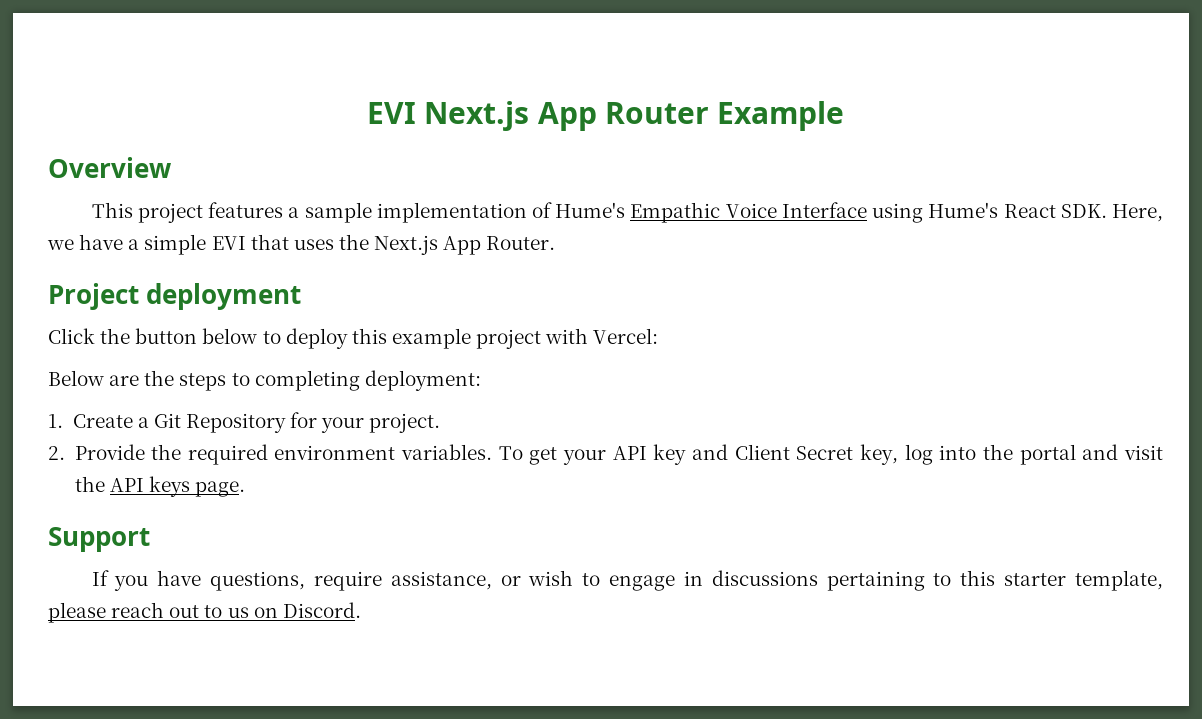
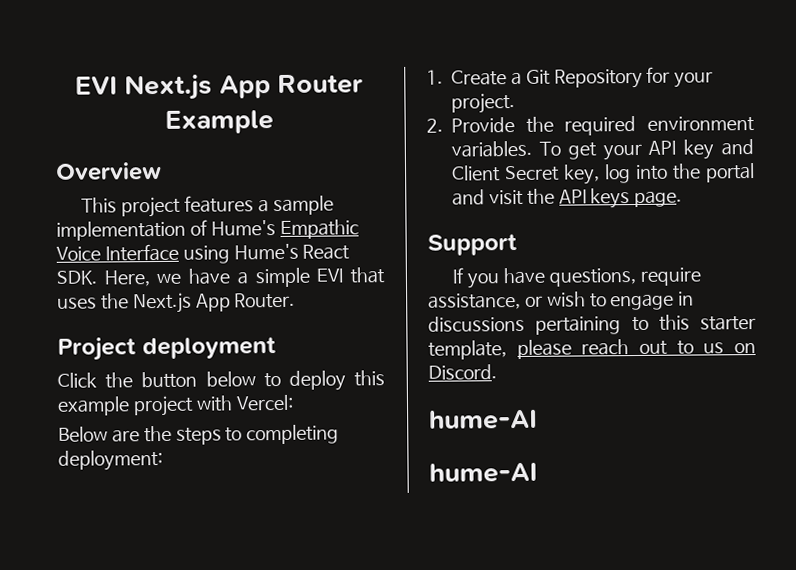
(361, 610) none -> [429,409,538,430] [429,462,538,483] // hume-AI // hume-AI

